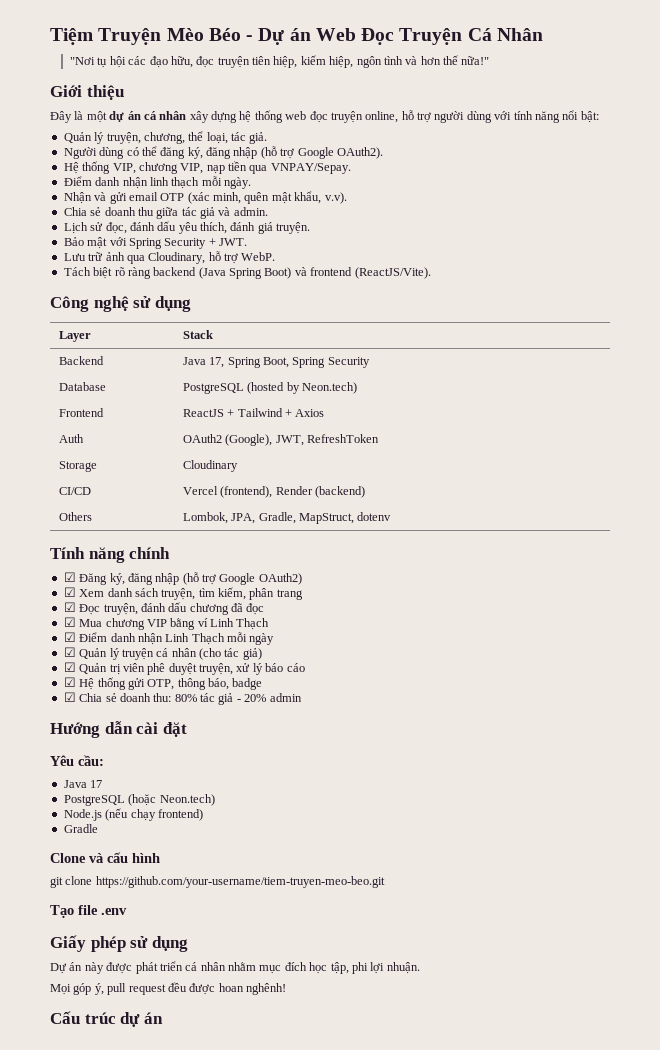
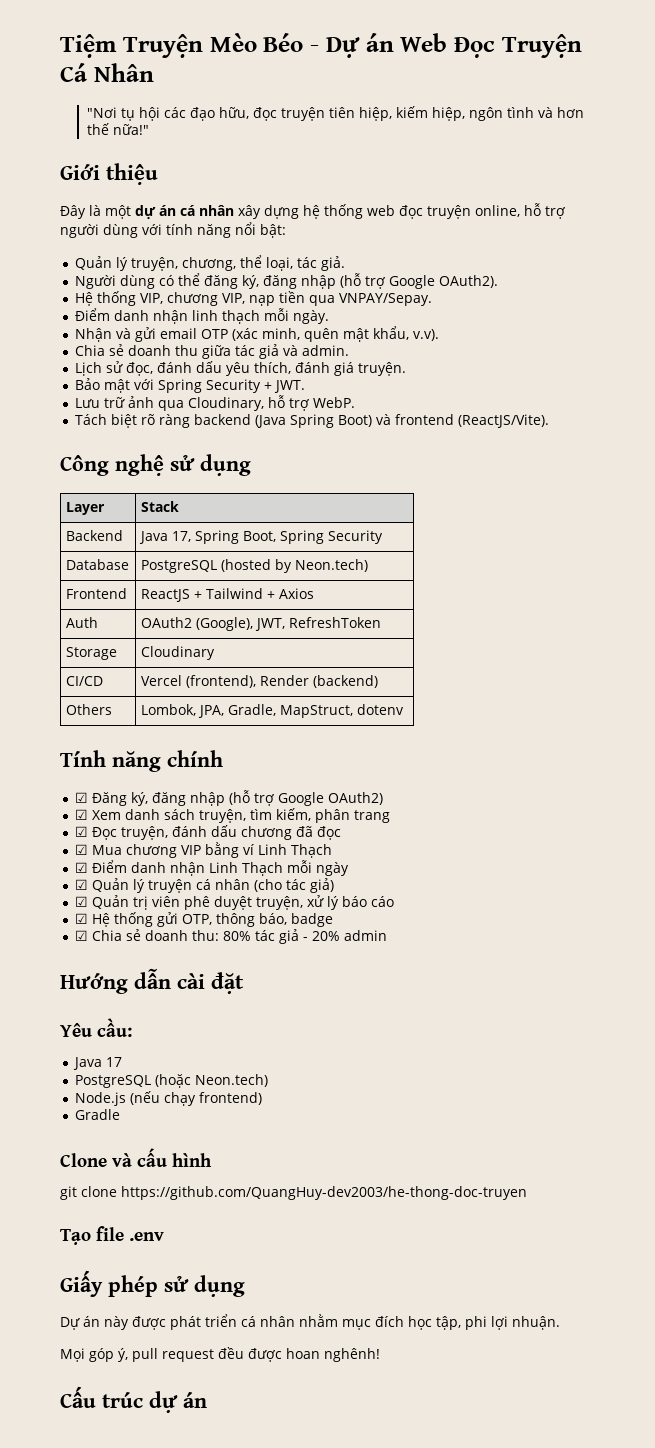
[95,876,385,888] https://github.com/your-username/tiem-truyen-meo-beo.git -> [121,1186,527,1200] https://github.com/QuangHuy-dev2003/he-thong-doc-truyen

